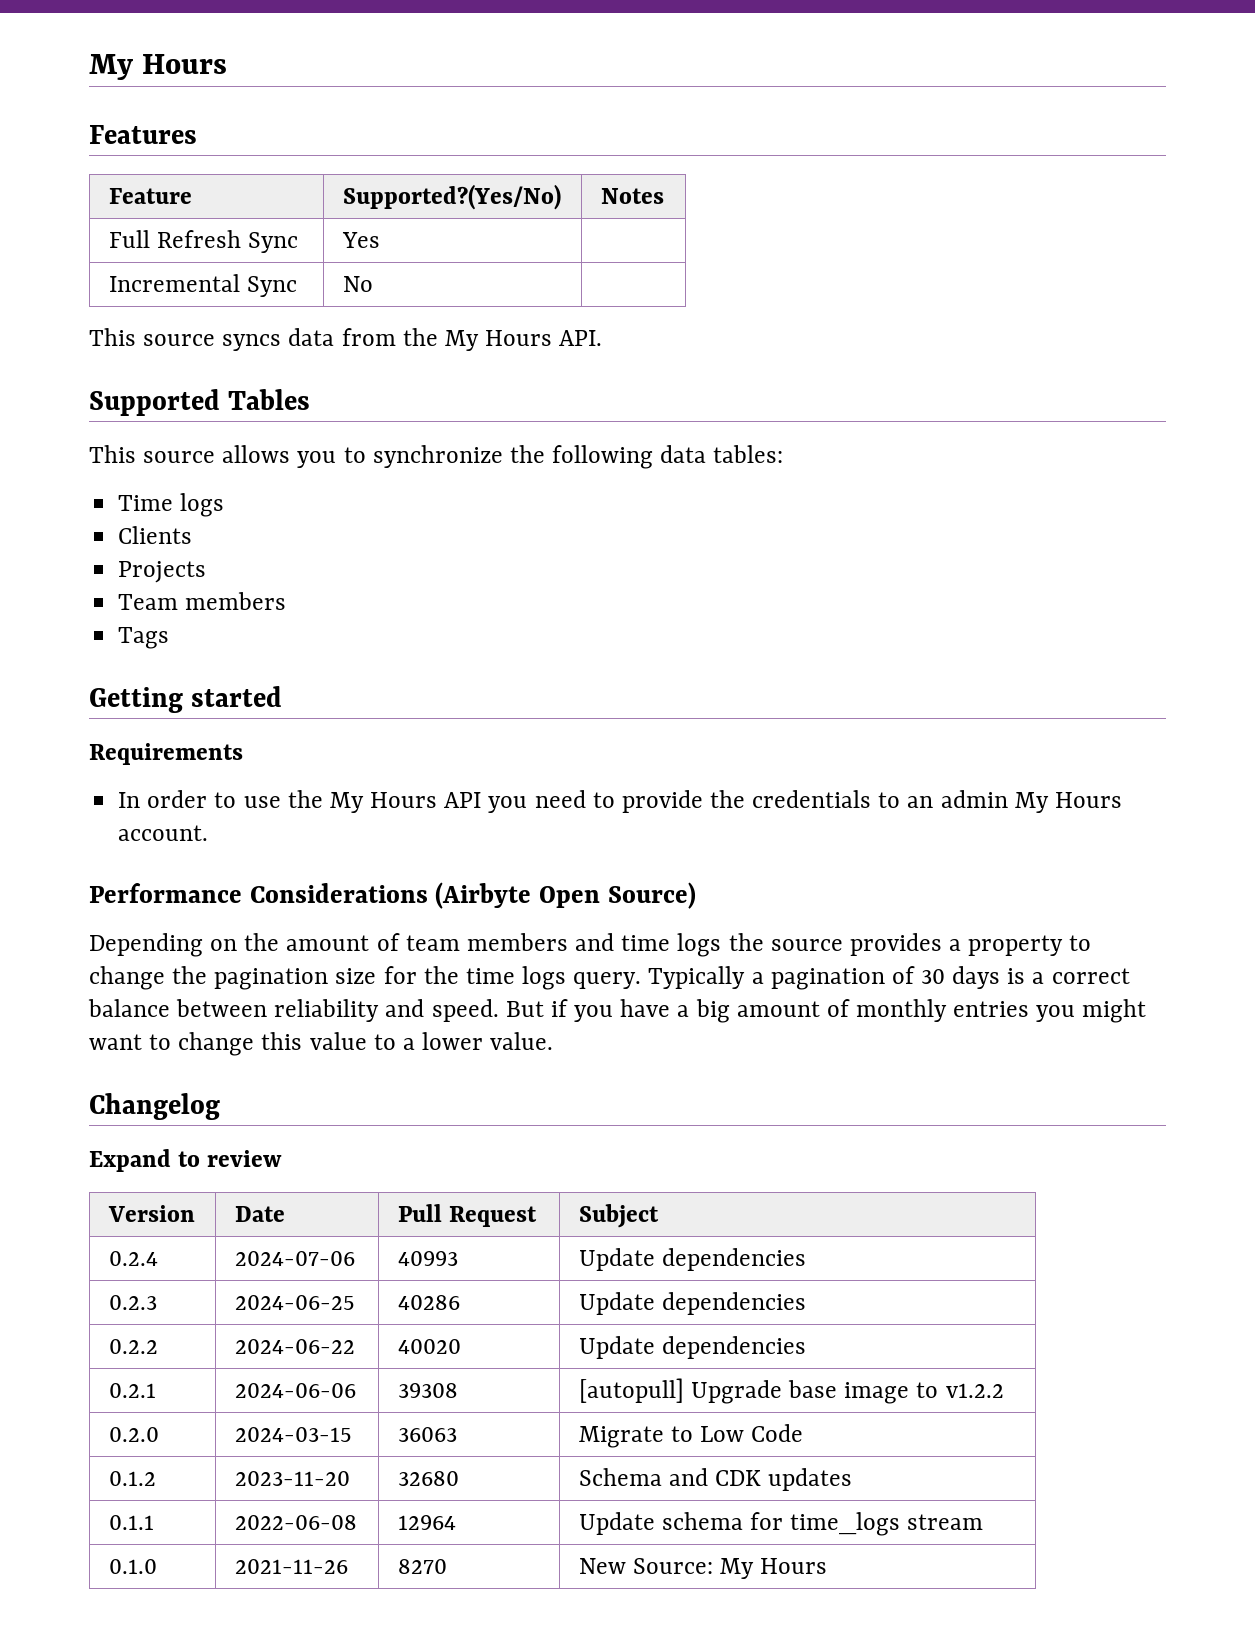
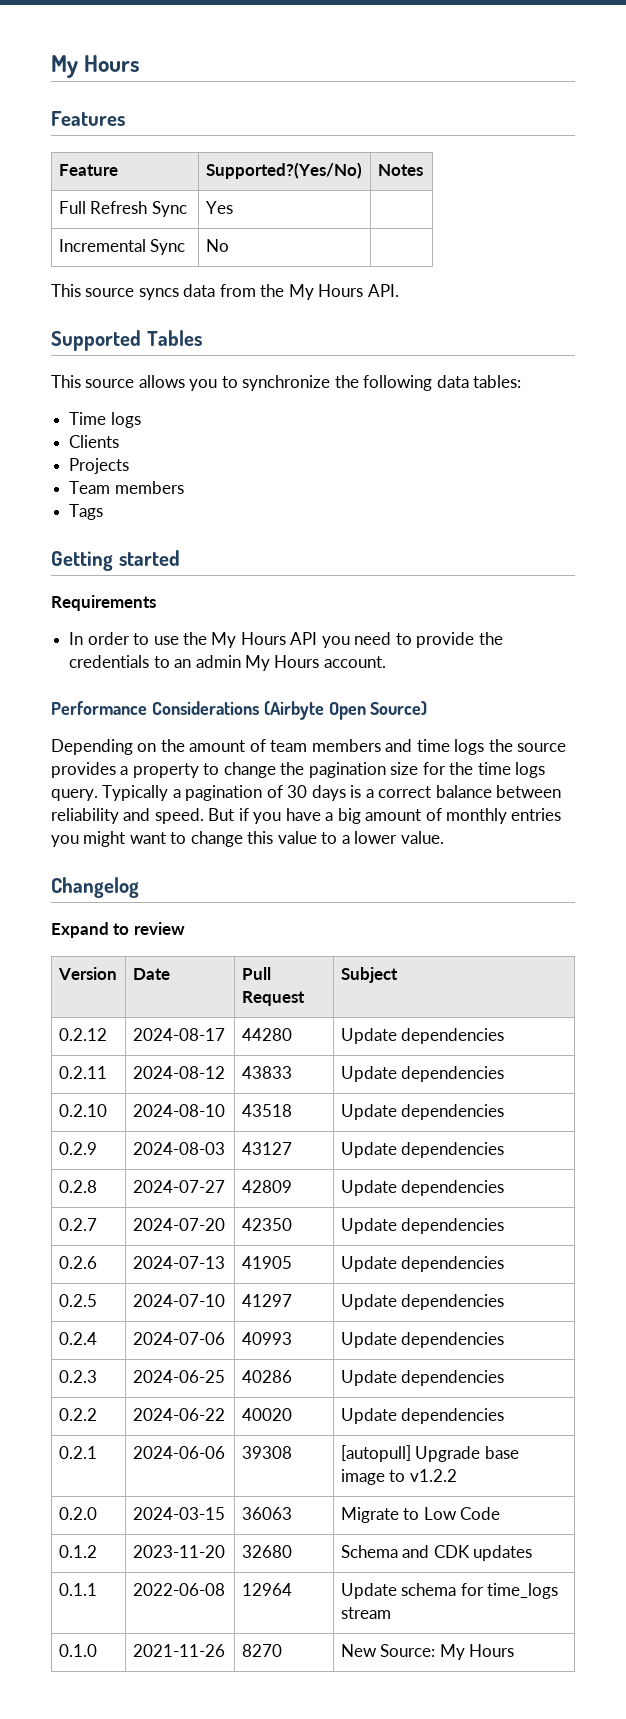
(659, 1216) none -> [58,1028,107,1041] [132,1028,225,1041] [241,1028,292,1041] [340,1028,505,1044] [58,1066,107,1079] [132,1066,225,1079] [241,1066,292,1079] [340,1066,505,1082] [58,1104,107,1117] [132,1104,225,1117] [241,1104,292,1117] [340,1104,505,1120] [58,1142,97,1155] [132,1142,225,1155] [241,1142,292,1155] [340,1142,505,1158] [58,1180,97,1193] [132,1180,225,1193] [241,1180,292,1193] [340,1180,505,1196] [58,1218,97,1231] [132,1218,225,1231] [241,1218,292,1231] [340,1218,505,1234] [58,1256,97,1269] [132,1256,225,1269] [241,1256,292,1269] [340,1256,505,1272] [58,1294,97,1307] [132,1294,225,1307] [241,1294,292,1307] [340,1294,505,1310] // 0.2.12 | 2024-08-17 | 44280 | Update dependencies // 0.2.11 | 2024-08-12 | 43833 | Update dependencies // 0.2.10 | 2024-08-10 | 43518 | Update dependencies // 0.2.9 | 2024-08-03 | 43127 | Update dependencies // 0.2.8 | 2024-07-27 | 42809 | Update dependencies // 0.2.7 | 2024-07-20 | 42350 | Update dependencies // 0.2.6 | 2024-07-13 | 41905 | Update dependencies // 0.2.5 | 2024-07-10 | 41297 | Update dependencies

